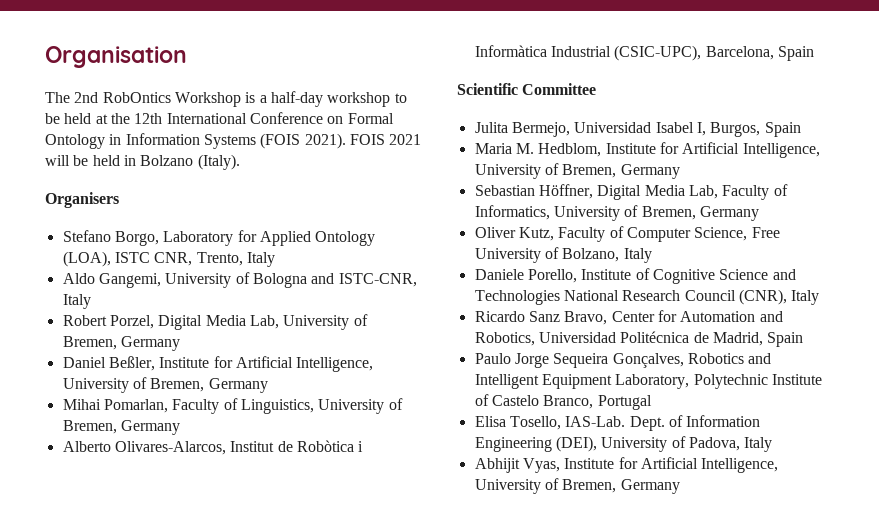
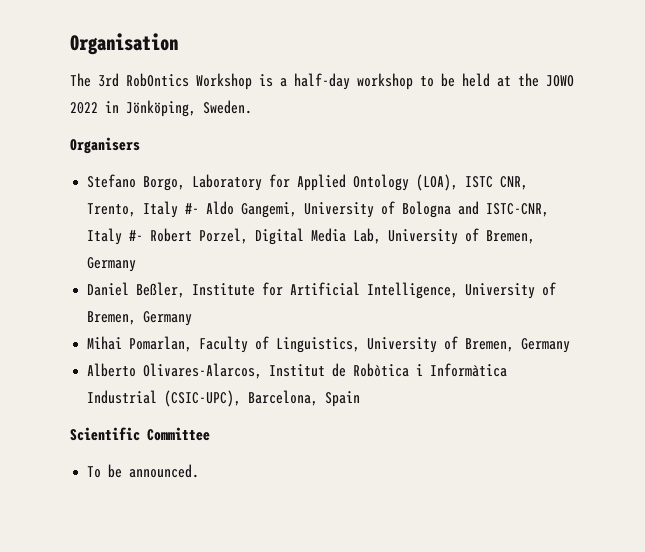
[74,92,99,103] 2nd -> [98,73,119,87] 3rd
[134,112,394,124] [45,133,422,149] [45,154,240,170] 12th International Conference on Formal Ontology in Information Systems (FOIS 2021). FOIS 2021 will be held in Bolzano (Italy). -> [546,75,574,87] [70,100,252,117] JOWO 2022 in Jönköping, Sweden.
(275, 259) // -> [185,203,200,214] #-
(91, 301) // -> [129,230,144,241] #-
[474,122,801,137] [474,142,820,158] [474,163,680,179] [474,184,788,200] [474,205,759,221] [474,226,780,242] [474,247,652,263] [474,268,796,284] [474,289,820,305] [474,310,783,325] [474,331,804,347] [474,353,772,368] [474,374,822,389] [474,394,652,410] [474,415,761,431] [474,436,773,452] [474,457,779,473] [474,478,680,494] Julita Bermejo, Universidad Isabel I, Burgos, Spain // Maria M. Hedblom, Institute for Artificial Intelligence, University of Bremen, Germany // Sebastian Höffner, Digital Media Lab, Faculty of Informatics, University of Bremen, Germany // Oliver Kutz, Faculty of Computer Science, Free University of Bolzano, Italy // Daniele Porello, Institute of Cognitive Science and Technologies National Research Council (CNR), Italy // Ricardo Sanz Bravo, Center for Automation and Robotics, Universidad Politécnica de Madrid, Spain // Paulo Jorge Sequeira Gonçalves, Robotics and Intelligent Equipment Laboratory, Polytechnic Institute of Castelo Branco, Portugal // Elisa Tosello, IAS-Lab. Dept. of Information Engineering (DEI), University of Padova, Italy // Abhijit Vyas, Institute for Artificial Intelligence, University of Bremen, Germany -> [87,464,200,478] To be announced.

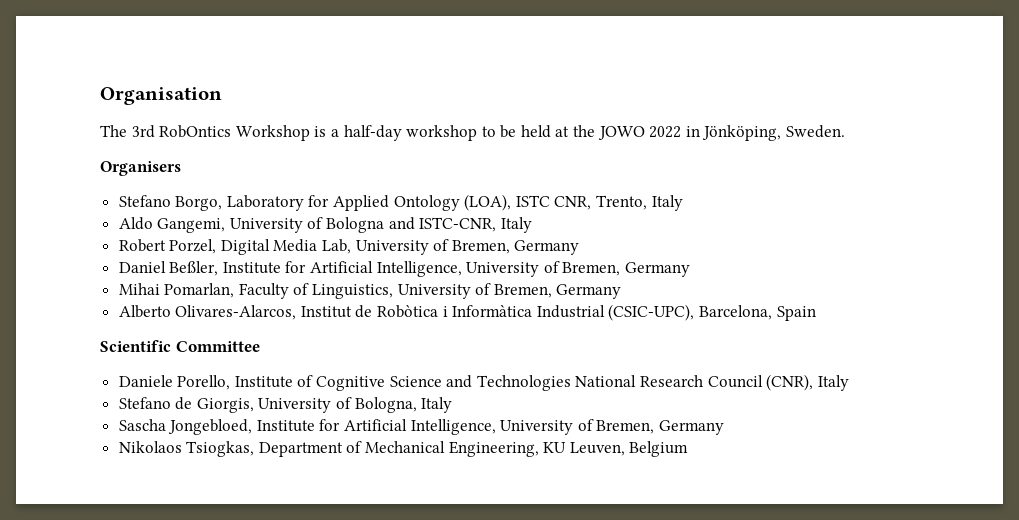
[185,203,200,214] #- -> (683, 203) //
[129,230,144,241] #- -> (532, 225) //
[87,464,200,478] To be announced. -> [118,374,849,391] [118,397,453,413] [118,419,725,435] [118,441,689,457] Daniele Porello, Institute of Cognitive Science and Technologies National Research Council (CNR), Italy // Stefano de Giorgis, University of Bologna, Italy // Sascha Jongebloed, Institute for Artificial Intelligence, University of Bremen, Germany // Nikolaos Tsiogkas, Department of Mechanical Engineering, KU Leuven, Belgium

